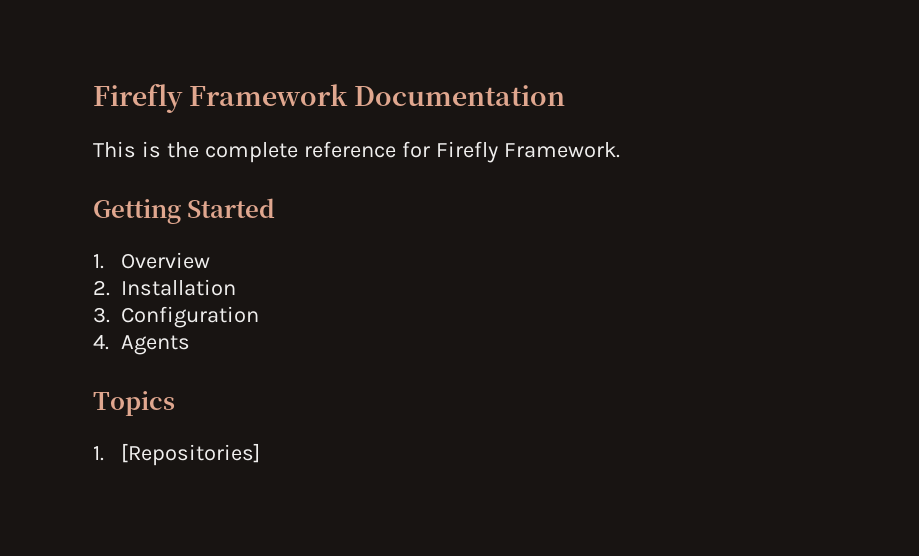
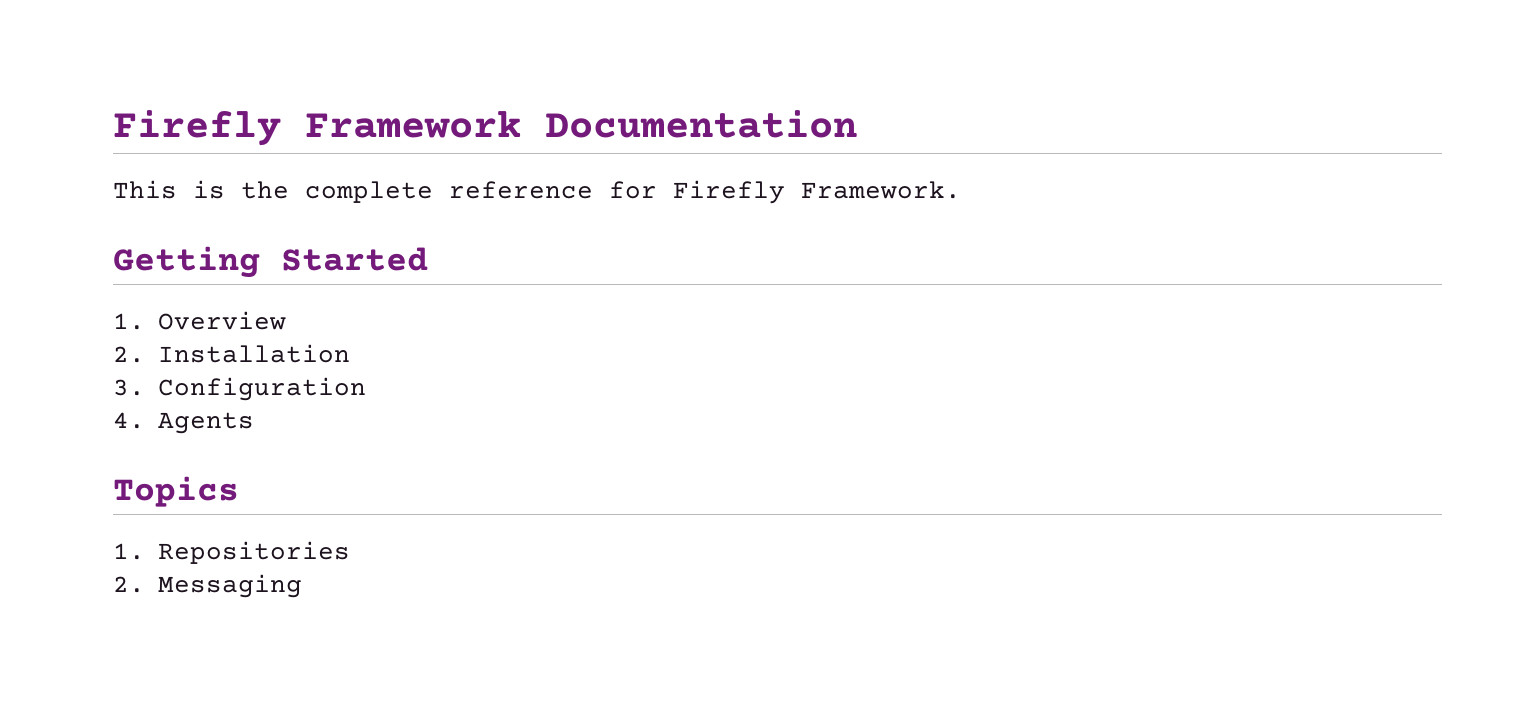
[120,443,260,466] [Repositories] -> [158,541,350,564] [113,574,302,598] Repositories // 2. Messaging

